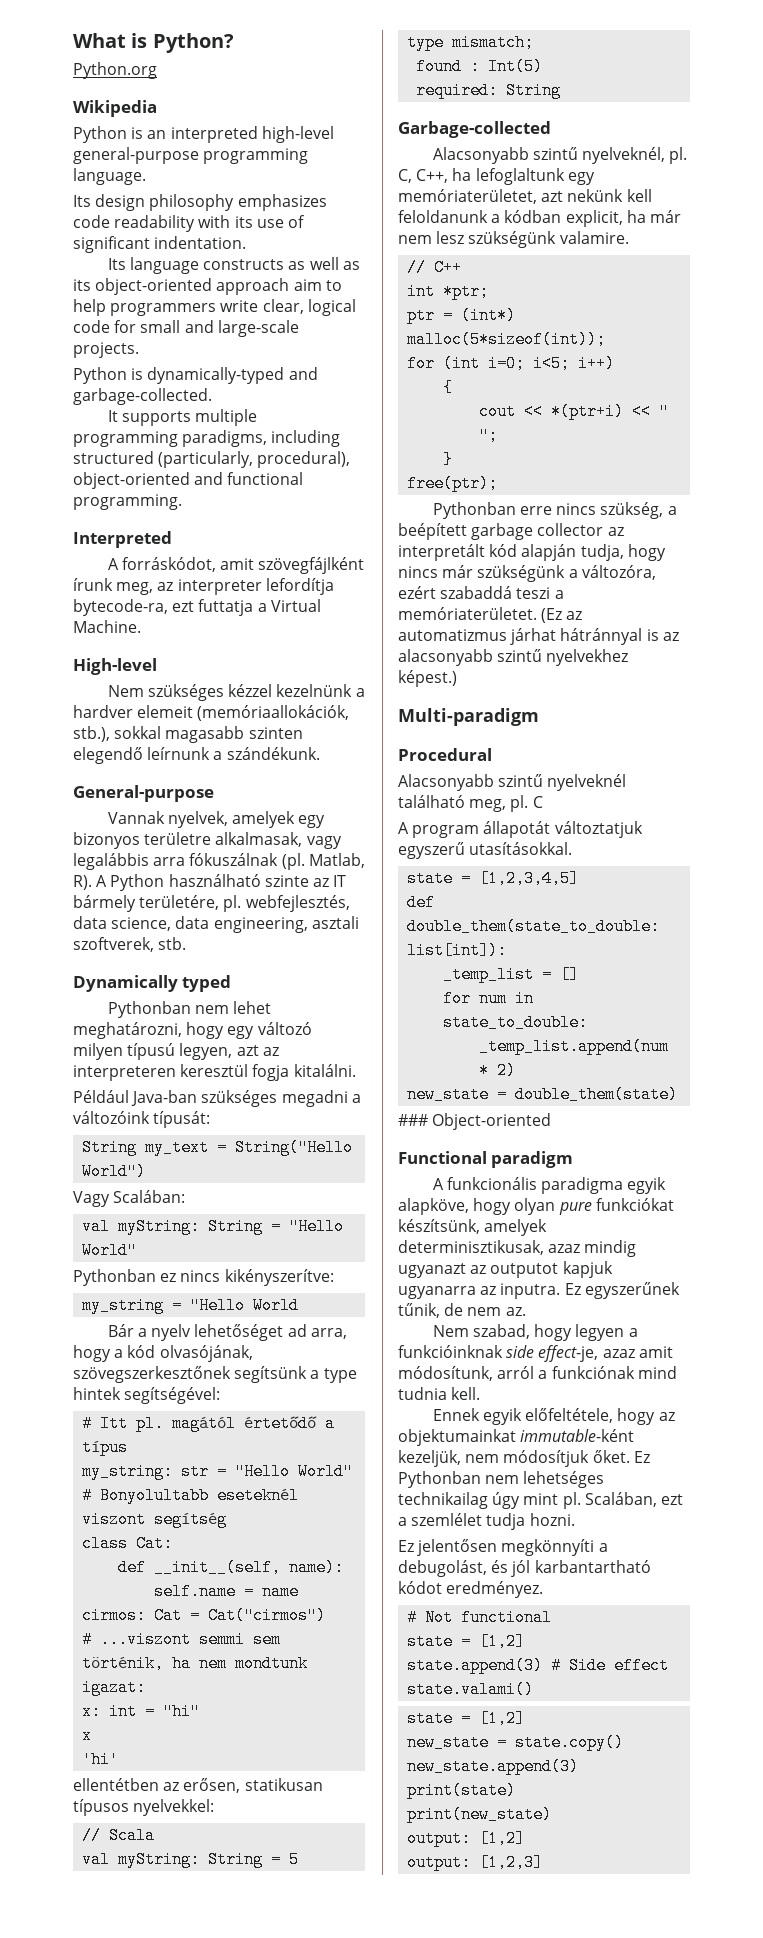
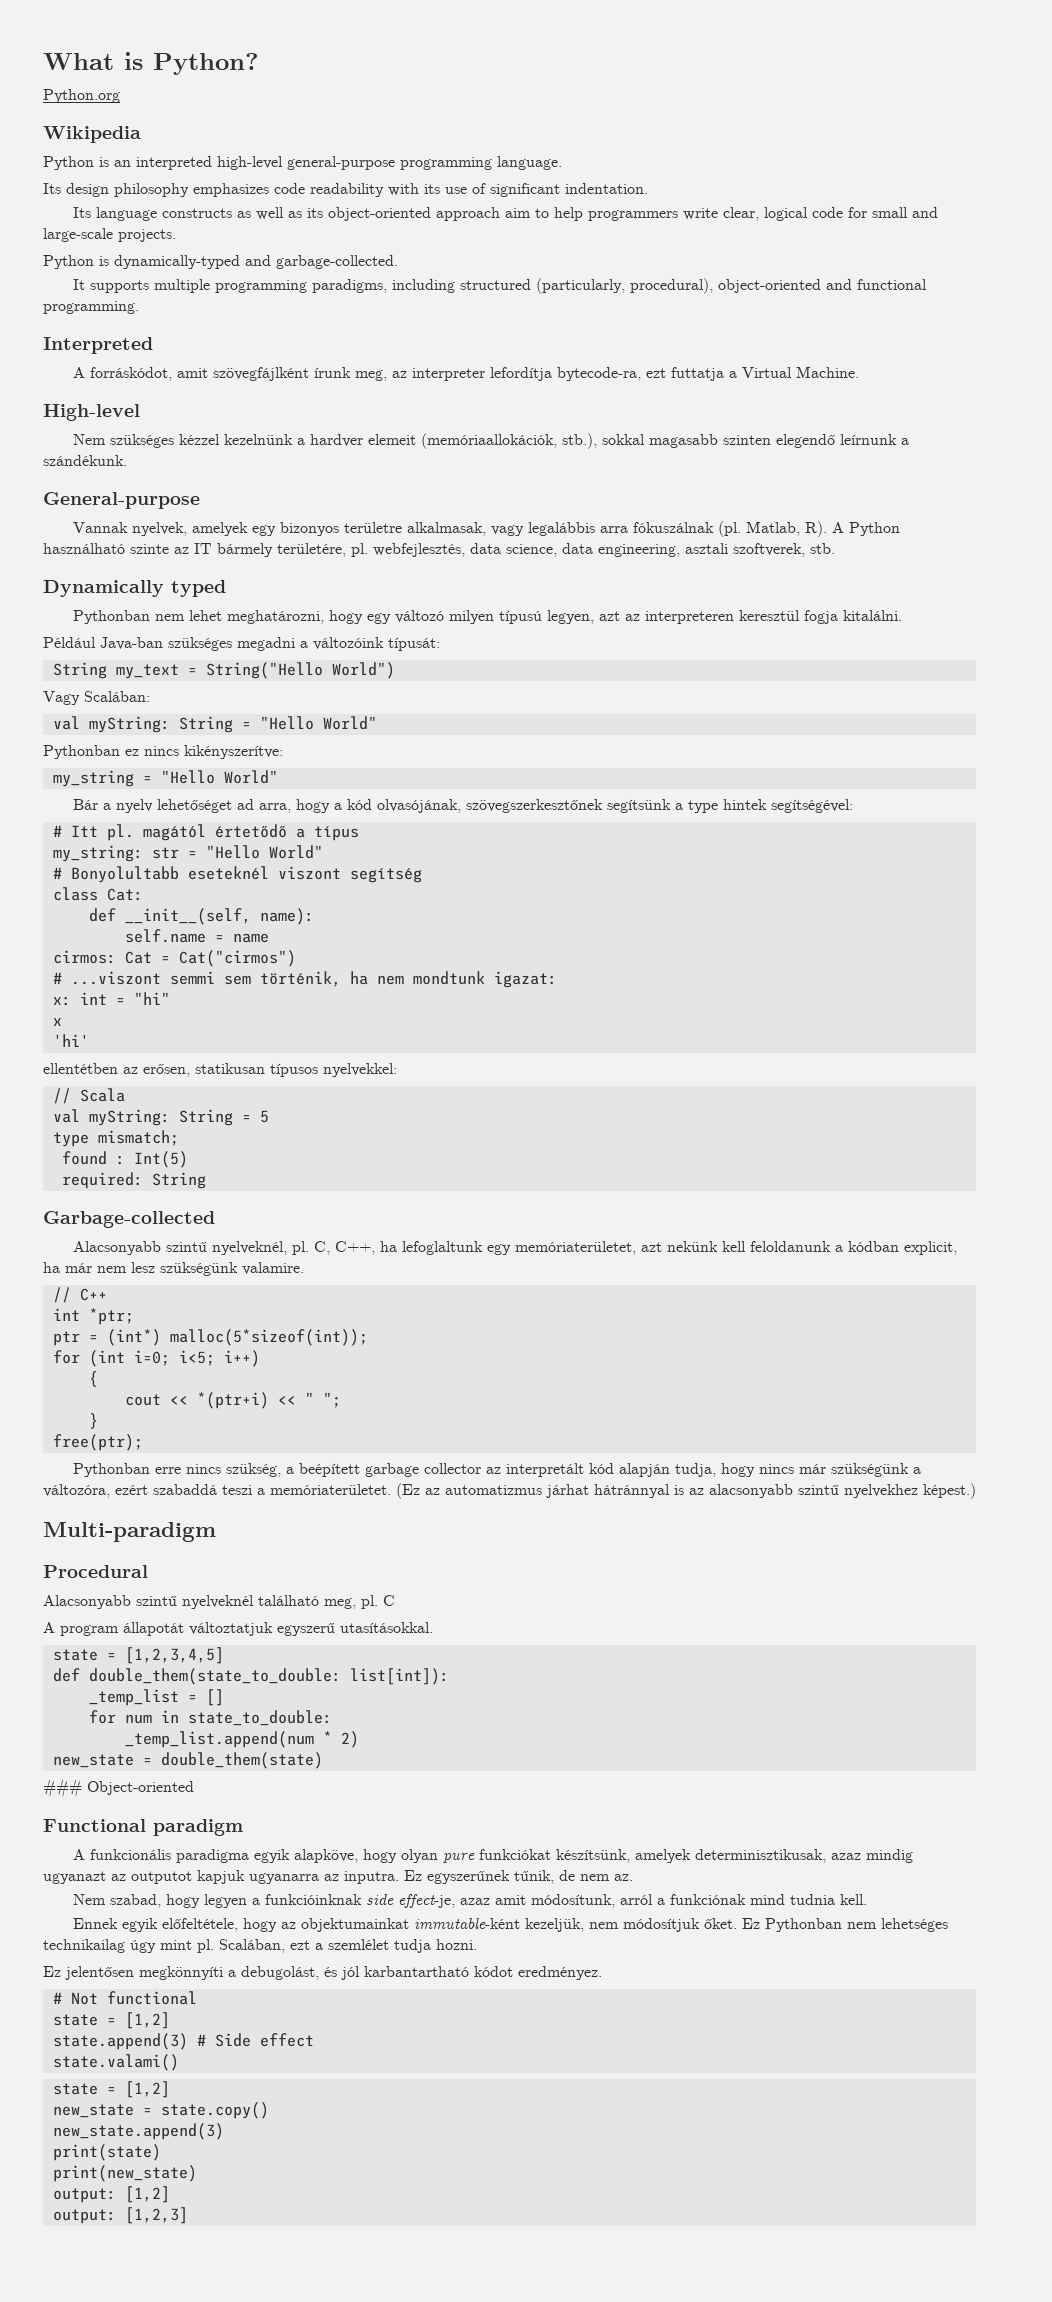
[253,1297,300,1314] World -> [223,770,278,784] World"

